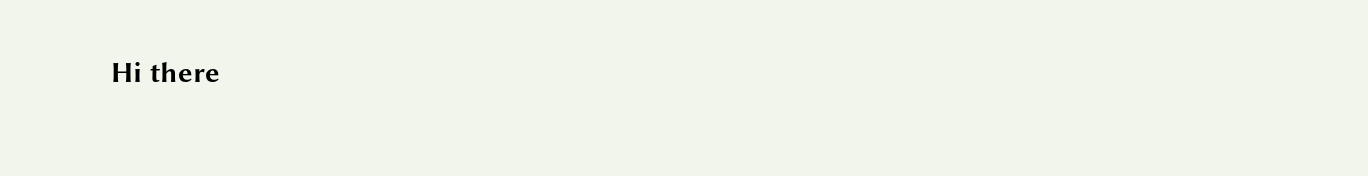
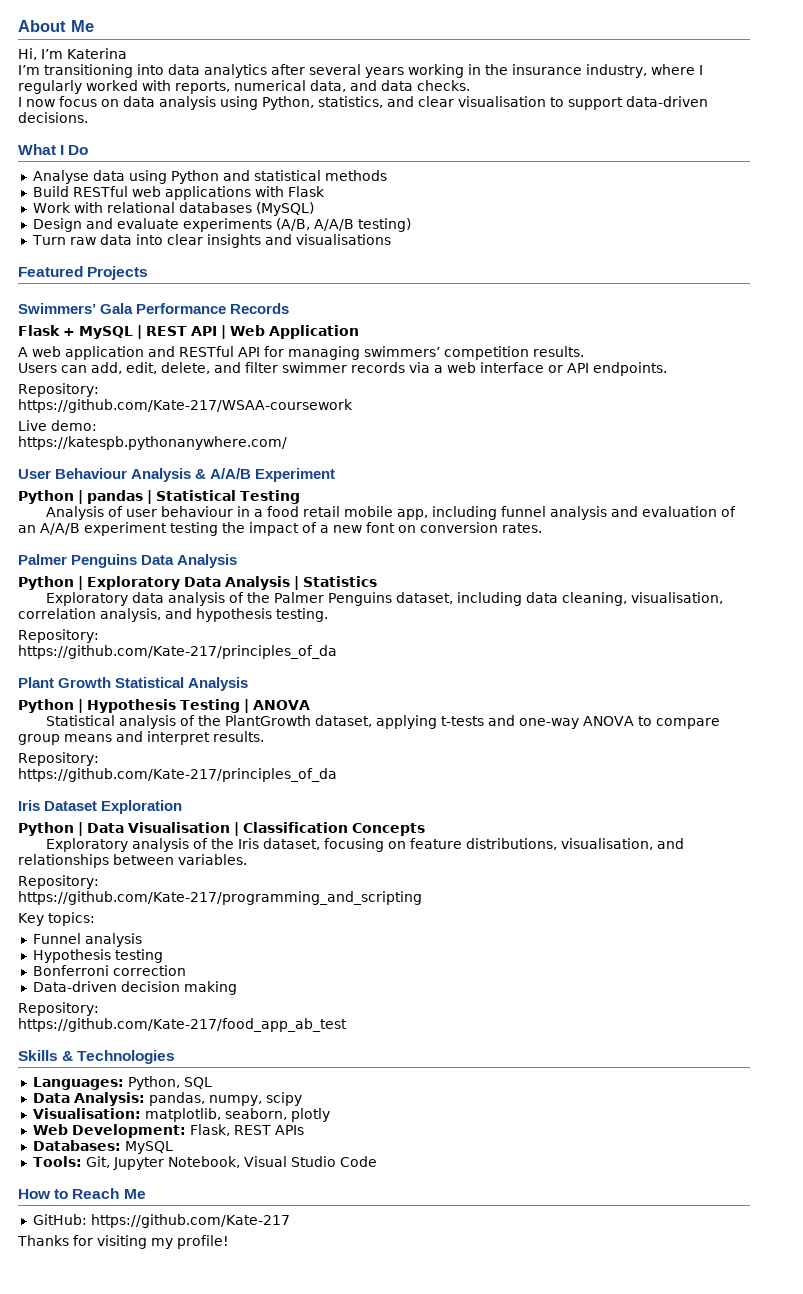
[111,62,220,82] Hi there -> [18,20,94,32] [18,48,127,60] [18,64,703,78] [18,80,470,94] [18,96,708,110] [18,112,88,123] [18,144,89,155] [32,170,387,184] [32,186,325,200] [32,202,314,216] [32,218,411,232] [31,234,391,248] [18,266,149,280] [18,303,290,314] [18,325,359,339] [18,346,584,360] [18,362,667,376] [18,383,99,397] [18,399,353,413] [18,420,97,431] [18,436,287,450] [18,468,336,482] [18,490,300,504] [45,506,736,520] [18,522,542,536] [18,554,238,568] [18,576,377,590] [45,592,723,606] [18,608,328,622] [18,629,99,643] [18,645,337,659] [18,677,249,691] [18,699,310,713] [45,715,720,729] [18,731,264,745] [18,752,99,766] [18,768,337,782] [18,800,183,814] [18,822,425,836] [45,838,684,852] [18,854,247,868] [18,875,99,889] [18,891,422,905] [18,912,95,926] [32,933,142,947] [32,949,163,963] [32,965,186,976] [32,981,237,995] [18,1002,99,1016] [18,1018,347,1032] [18,1050,176,1064] [32,1076,212,1090] [32,1092,302,1106] [32,1108,330,1122] [32,1124,304,1138] [32,1140,173,1154] [32,1156,377,1170] [18,1188,146,1199] [32,1214,290,1228] [17,1235,229,1249] About Me // Hi, I’m Katerina // I’m transitioning into data analytics after several years working in the insurance industry, where I regularly worked with reports, numerical data, and data checks. // I now focus on data analysis using Python, statistics, and clear visualisation to support data-driven decisions. // What I Do // Analyse data using Python and statistical methods // Build RESTful web applications with Flask // Work with relational databases (MySQL) // Design and evaluate experiments (A/B, A/A/B testing) // Turn raw data into clear insights and visualisations // Featured Projects // Swimmers’ Gala Performance Records // Flask + MySQL | REST API | Web Application // A web application and RESTful API for managing swimmers’ competition results. // Users can add, edit, delete, and filter swimmer records via a web interface or API endpoints. // Repository: // https://github.com/Kate-217/WSAA-coursework // Live demo: // https://katespb.pythonanywhere.com/ // User Behaviour Analysis & A/A/B Experiment // Python | pandas | Statistical Testing // Analysis of user behaviour in a food retail mobile app, including funnel analysis and evaluation of an A/A/B experiment testing the impact of a new font on conversion rates. // Palmer Penguins Data Analysis // Python | Exploratory Data Analysis | Statistics // Exploratory data analysis of the Palmer Penguins dataset, including data cleaning, visualisation, correlation analysis, and hypothesis testing. // Repository: // https://github.com/Kate-217/principles_of_da // Plant Growth Statistical Analysis // Python | Hypothesis Testing | ANOVA // Statistical analysis of the PlantGrowth dataset, applying t-tests and one-way ANOVA to compare group means and interpret results. // Repository: // https://github.com/Kate-217/principles_of_da // Iris Dataset Exploration // Python | Data Visualisation | Classification Concepts // Exploratory analysis of the Iris dataset, focusing on feature distributions, visualisation, and relationships between variables. // Repository: // https://github.com/Kate-217/programming_and_scripting // Key topics: // Funnel analysis // Hypothesis testing // Bonferroni correction // Data-driven decision making // Repository: // https://github.com/Kate-217/food_app_ab_test // Skills & Technologies // Languages: Python, SQL // Data Analysis: pandas, numpy, scipy // Visualisation: matplotlib, seaborn, plotly // Web Development: Flask, REST APIs // Databases: MySQL // Tools: Git, Jupyter Notebook, Visual Studio Code // How to Reach Me // GitHub: https://github.com/Kate-217 // Thanks for visiting my profile!

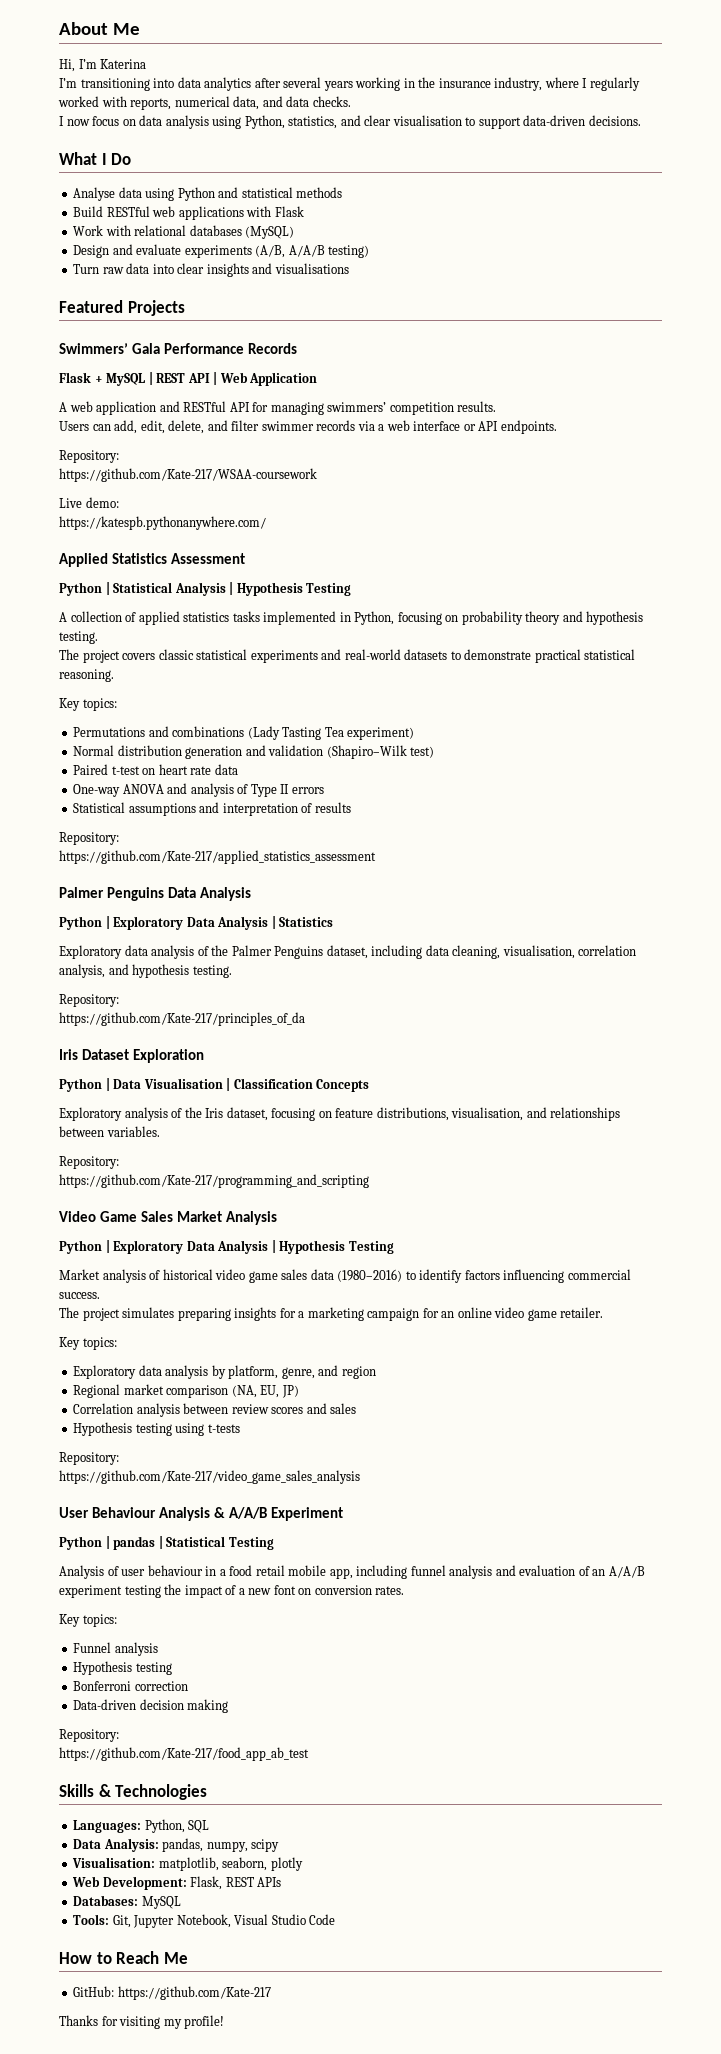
(287, 443) none -> [59,553,246,567] [59,582,352,596] [59,611,644,625] [59,631,98,644] [59,649,636,663] [59,669,114,682] [59,698,117,711] [73,726,415,740] [73,745,435,759] [73,764,238,775] [73,783,324,797] [73,802,351,816] [59,832,119,845] [59,850,376,864] [59,887,252,901] [59,916,334,930] [59,945,637,959] [59,964,232,978] [59,994,119,1007] [59,1012,305,1026] [59,1049,205,1063] [59,1078,370,1092] [59,1107,621,1121] [59,1126,160,1137] [59,1156,119,1169] [59,1174,369,1188] [59,1211,278,1225] [59,1240,394,1254] [59,1269,631,1283] [59,1292,100,1299] [59,1307,604,1321] [59,1337,117,1350] [73,1365,376,1379] [73,1384,299,1398] [73,1403,357,1417] [73,1422,240,1436] [59,1452,119,1465] [59,1470,360,1484] // Applied Statistics Assessment // Python | Statistical Analysis | Hypothesis Testing // A collection of applied statistics tasks implemented in Python, focusing on probability theory and hypothesis testing. // The project covers classic statistical experiments and real-world datasets to demonstrate practical statistical reasoning. // Key topics: // Permutations and combinations (Lady Tasting Tea experiment) // Normal distribution generation and validation (Shapiro–Wilk test) // Paired t-test on heart rate data // One-way ANOVA and analysis of Type II errors // Statistical assumptions and interpretation of results // Repository: // https://github.com/Kate-217/applied_statistics_assessment // Palmer Penguins Data Analysis // Python | Exploratory Data Analysis | Statistics // Exploratory data analysis of the Palmer Penguins dataset, including data cleaning, visualisation, correlation analysis, and hypothesis testing. // Repository: // https://github.com/Kate-217/principles_of_da // Iris Dataset Exploration // Python | Data Visualisation | Classification Concepts // Exploratory analysis of the Iris dataset, focusing on feature distributions, visualisation, and relationships between variables. // Repository: // https://github.com/Kate-217/programming_and_scripting // Video Game Sales Market Analysis // Python | Exploratory Data Analysis | Hypothesis Testing // Market analysis of historical video game sales data (1980–2016) to identify factors influencing commercial success. // The project simulates preparing insights for a marketing campaign for an online video game retailer. // Key topics: // Exploratory data analysis by platform, genre, and region // Regional market comparison (NA, EU, JP) // Correlation analysis between review scores and sales // Hypothesis testing using t-tests // Repository: // https://github.com/Kate-217/video_game_sales_analysis
[18,554,238,568] [18,576,377,590] [45,592,723,606] [18,608,328,622] [18,629,99,643] [18,645,337,659] [18,677,249,691] [18,699,310,713] [45,715,720,729] [18,731,264,745] [18,752,99,766] [18,768,337,782] [18,800,183,814] [18,822,425,836] [45,838,684,852] [18,854,247,868] [18,875,99,889] [18,891,422,905] // Palmer Penguins Data Analysis // Python | Exploratory Data Analysis | Statistics // Exploratory data analysis of the Palmer Penguins dataset, including data cleaning, visualisation, correlation analysis, and hypothesis testing. // Repository: // https://github.com/Kate-217/principles_of_da // Plant Growth Statistical Analysis // Python | Hypothesis Testing | ANOVA // Statistical analysis of the PlantGrowth dataset, applying t-tests and one-way ANOVA to compare group means and interpret results. // Repository: // https://github.com/Kate-217/principles_of_da // Iris Dataset Exploration // Python | Data Visualisation | Classification Concepts // Exploratory analysis of the Iris dataset, focusing on feature distributions, visualisation, and relationships between variables. // Repository: // https://github.com/Kate-217/programming_and_scripting -> (405, 1590) none

